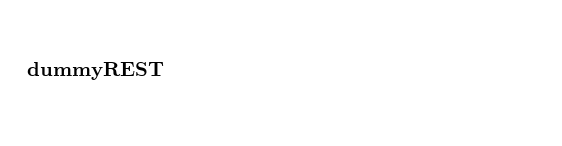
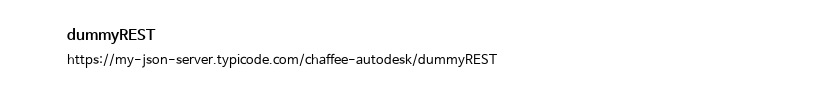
(164, 71) none -> [67,53,497,68] // https://my-json-server.typicode.com/chaffee-autodesk/dummyREST

